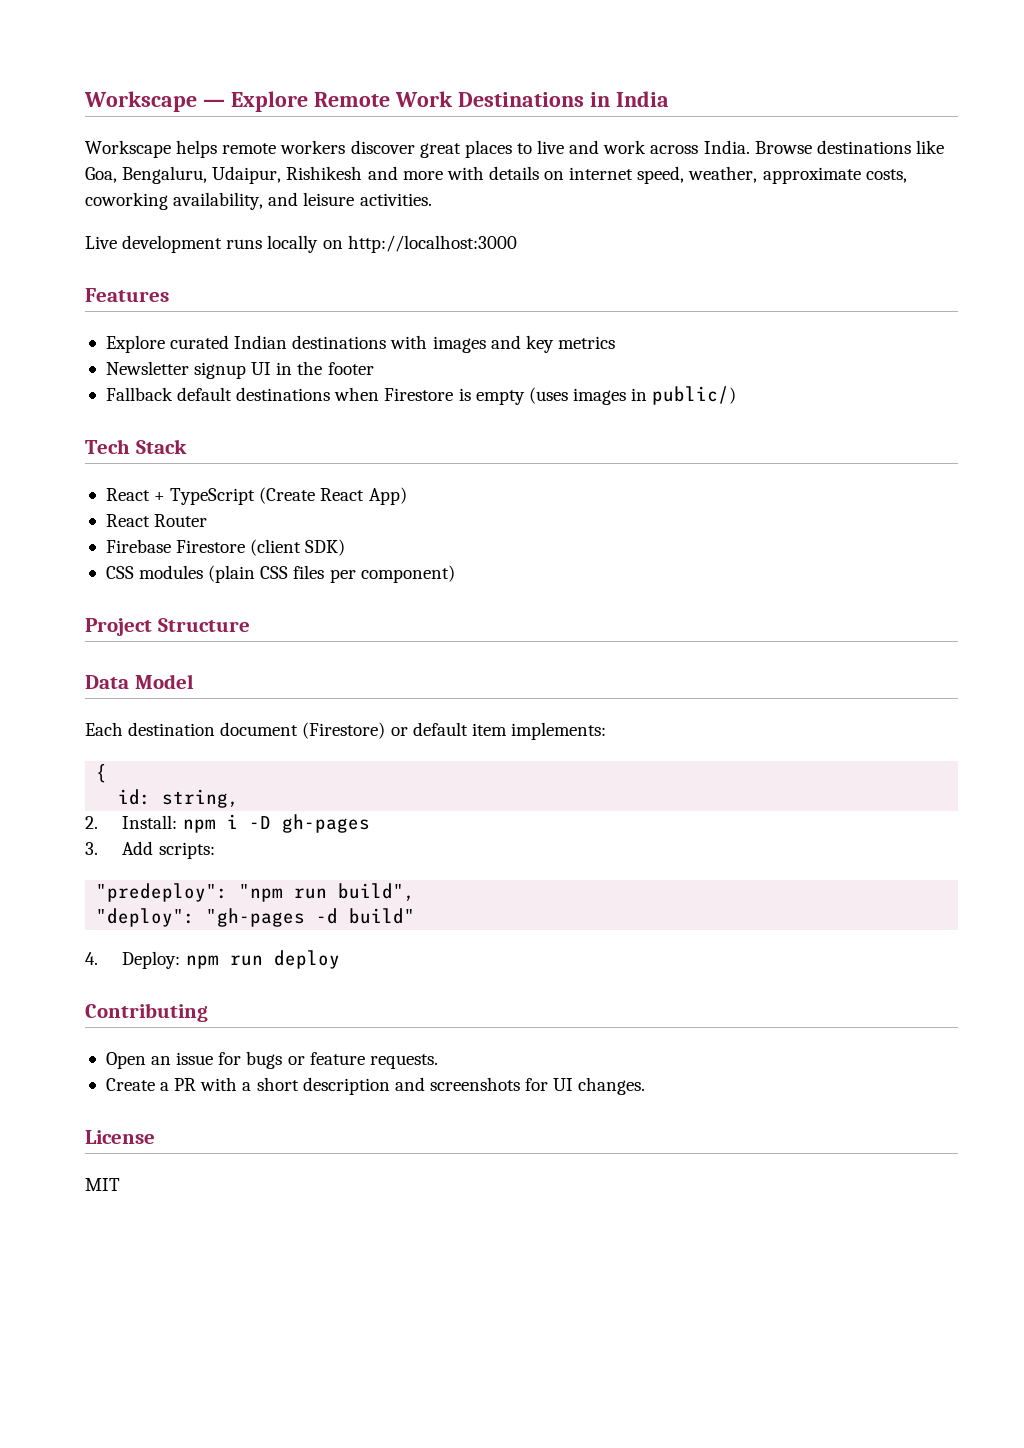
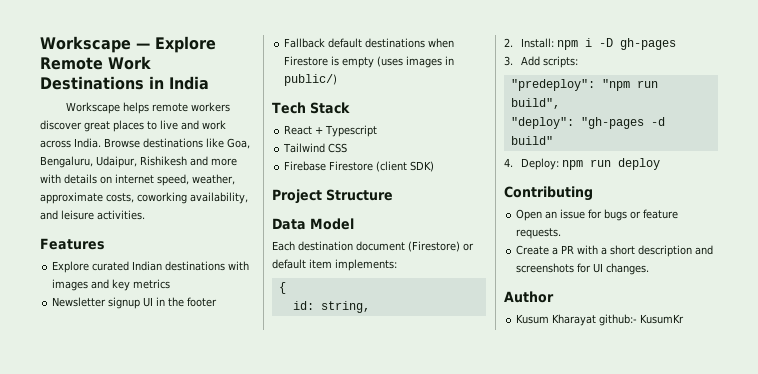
[85,235,517,253] // Live development runs locally on http://localhost:3000 -> (145, 215) none
[170,487,407,505] [105,514,208,527] [105,539,346,556] [105,565,455,583] TypeScript (Create React App) // React Router // Firebase Firestore (client SDK) // CSS modules (plain CSS files per component) -> [325,125,378,137] [283,143,348,153] [284,161,435,172] Typescript // Tailwind CSS // Firebase Firestore (client SDK)
[85,1130,155,1144] [85,1178,120,1191] License // MIT -> [504,291,554,303] [516,314,685,326] Author // Kusum Kharayat github:- KusumKr

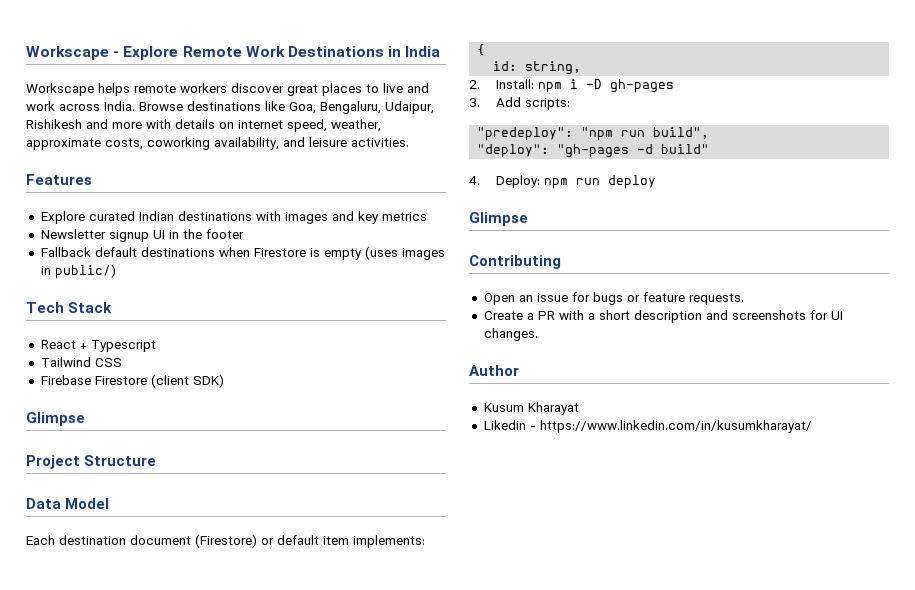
[40,36,150,53] Workscape — -> [26,46,120,60] Workscape -
(435, 166) none -> [26,412,85,426] // Glimpse
(661, 164) none -> [469,212,528,226] // Glimpse
[599,314,685,326] github:- KusumKr -> [483,420,812,433] // Likedin - https://www.linkedin.com/in/kusumkharayat/

